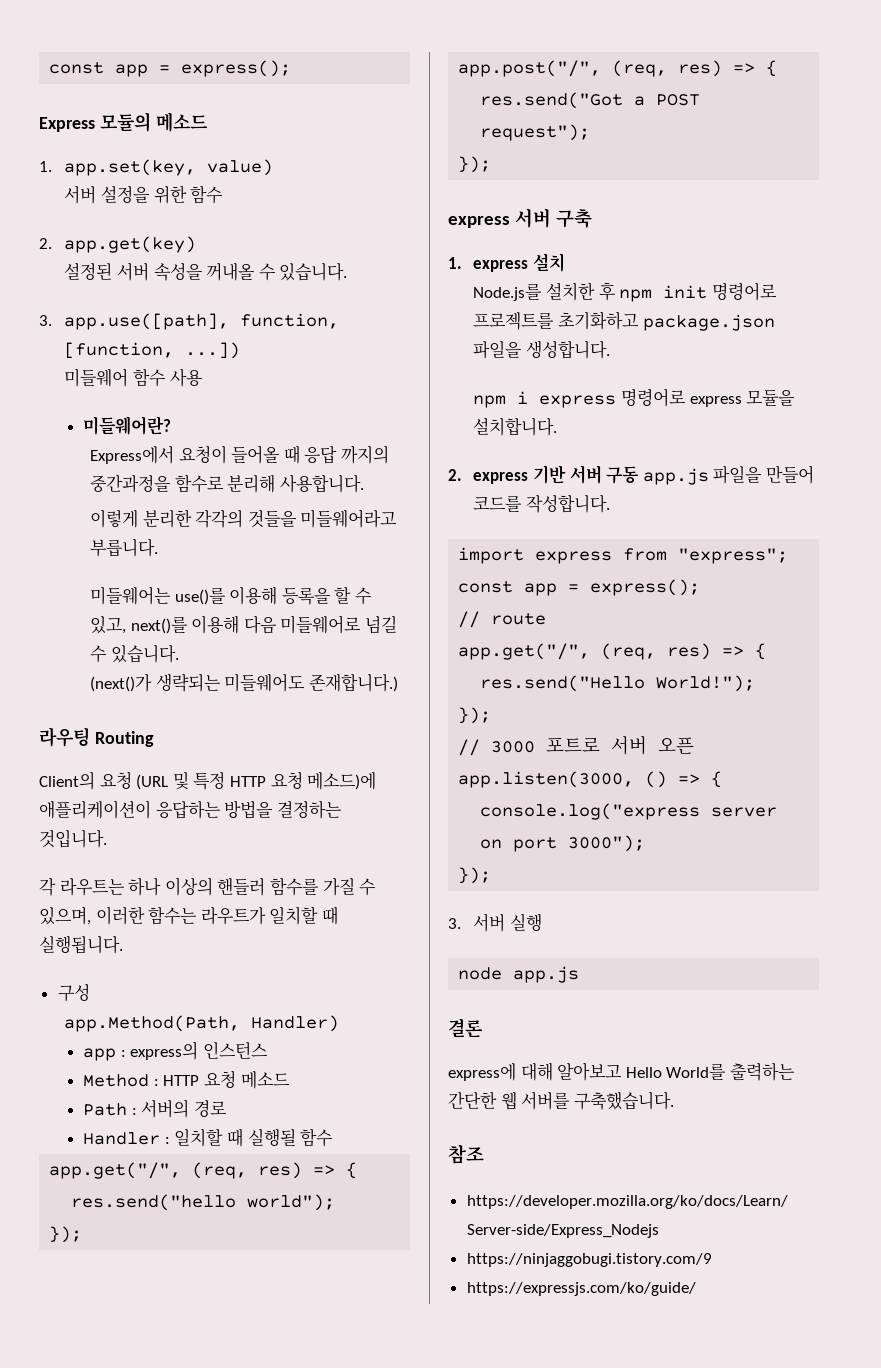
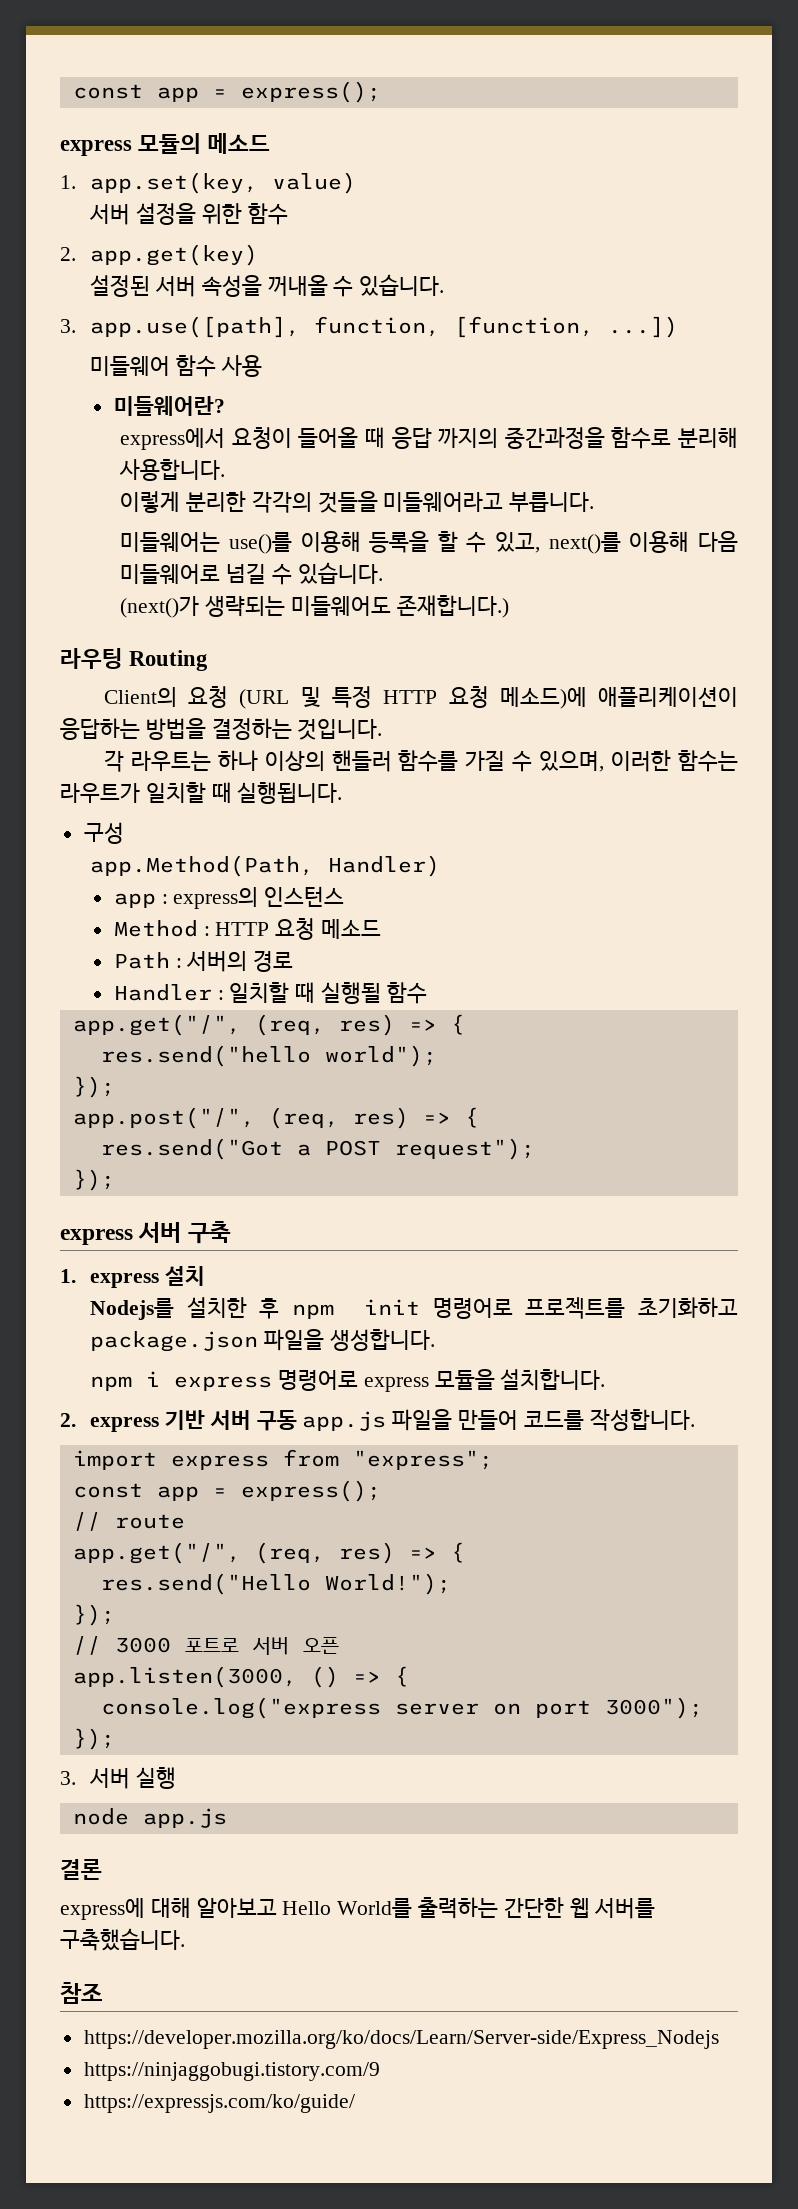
[49,60,292,77] [39,117,95,132] const app = express(); // Express -> [72,81,381,103] [60,140,132,156] const app = express(); // express
[89,445,174,464] Express에서 -> [120,428,226,450] express에서
[473,284,543,301] Node.js를 -> [90,1298,175,1320] Nodejs를

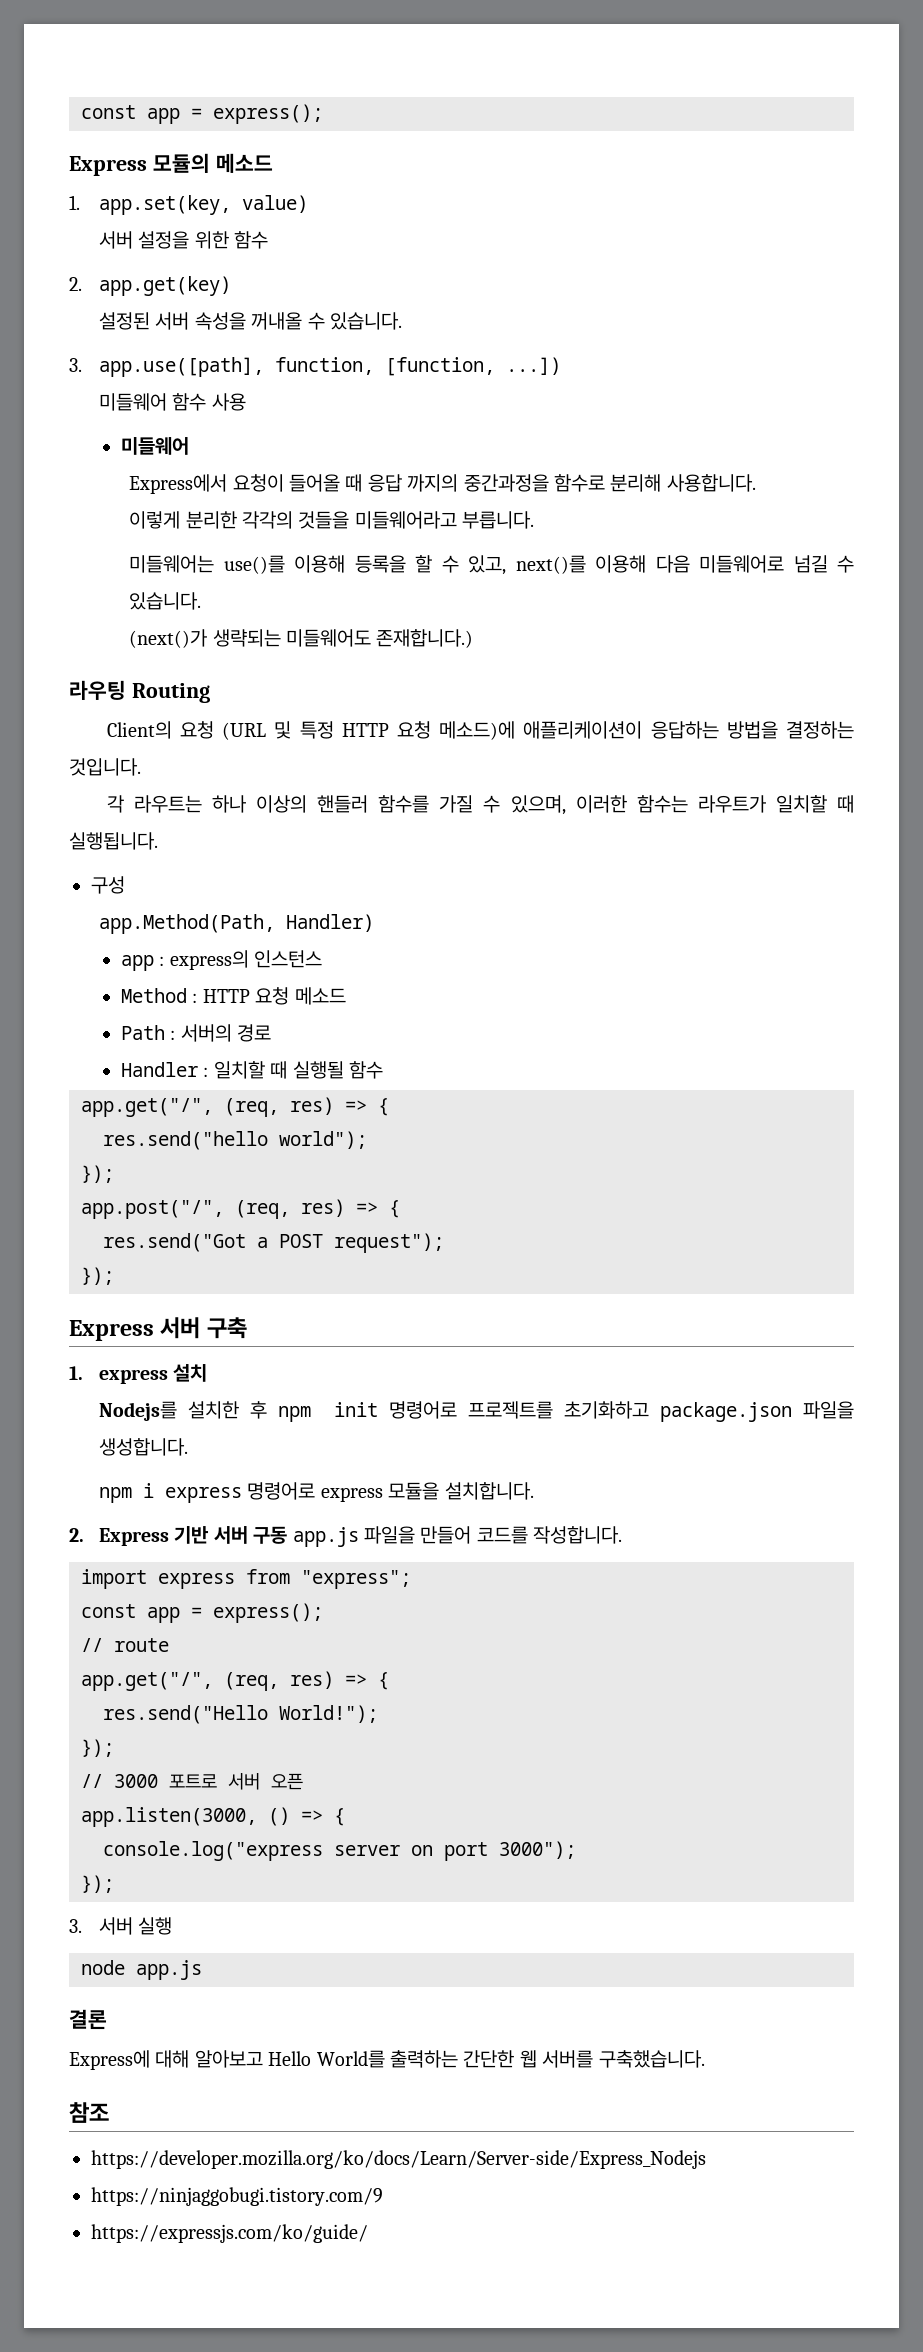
[72,81,381,103] [60,140,132,156] const app = express(); // express -> [81,104,323,124] [69,156,147,176] const app = express(); // Express
[113,396,225,416] [120,428,226,450] 미들웨어란? // express에서 -> [121,437,190,455] [129,474,228,494] 미들웨어 // Express에서
[60,1229,133,1245] express -> [69,1320,154,1341] Express
[90,1417,160,1432] express -> [99,1528,170,1546] Express
[60,1898,145,1920] express에 -> [69,2050,150,2070] Express에

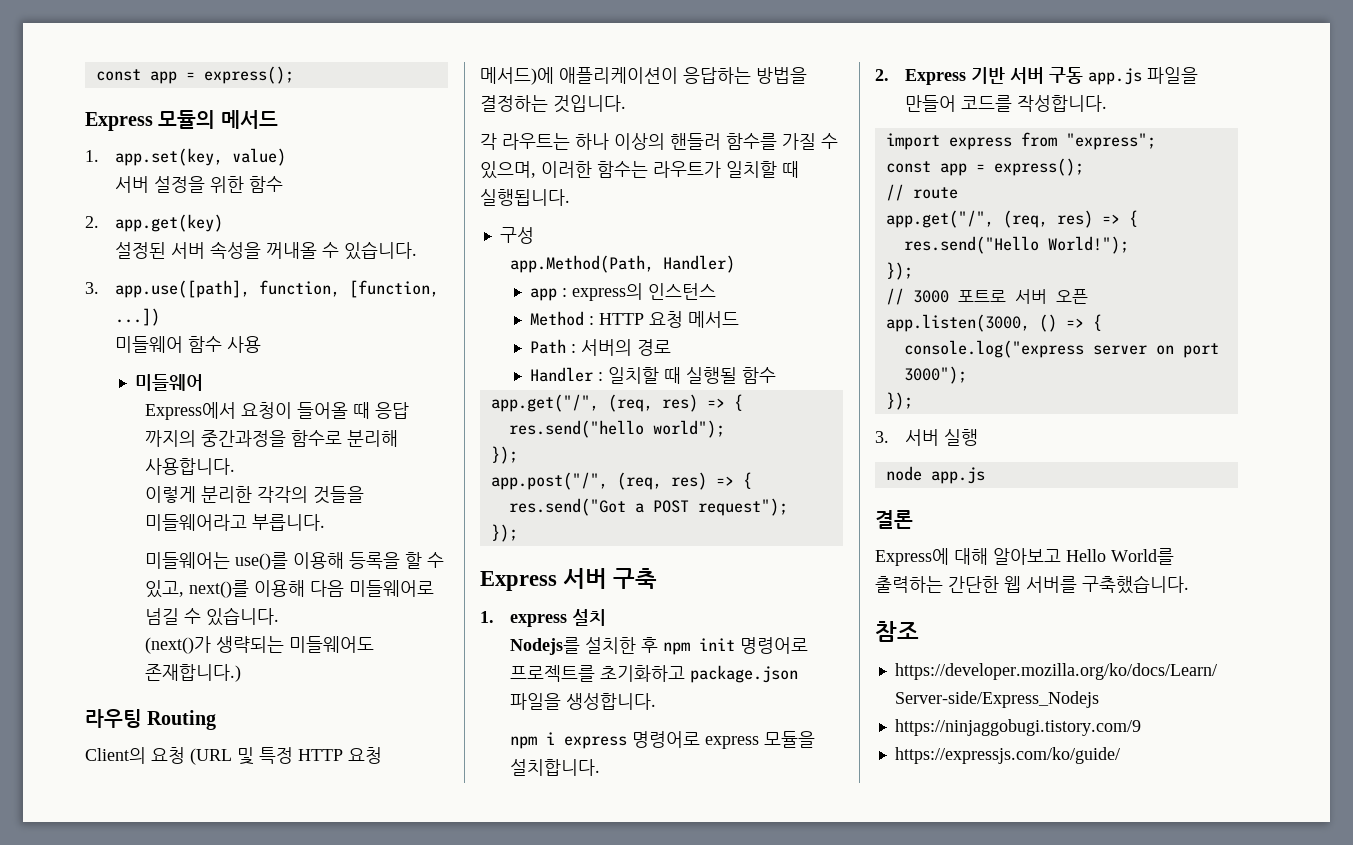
[215,153,273,173] 메소드 -> [220,110,278,129] 메서드
[439,721,516,740] 메소드)에 -> [480,67,554,85] 메서드)에
[294,987,346,1005] 메소드 -> [687,311,739,328] 메서드

